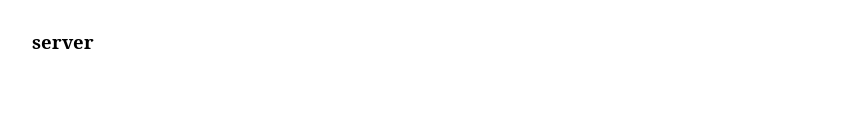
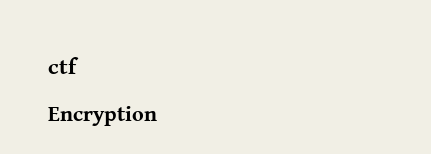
[32,39,94,49] server -> [48,57,79,74] [48,106,157,126] ctf // Encryption

